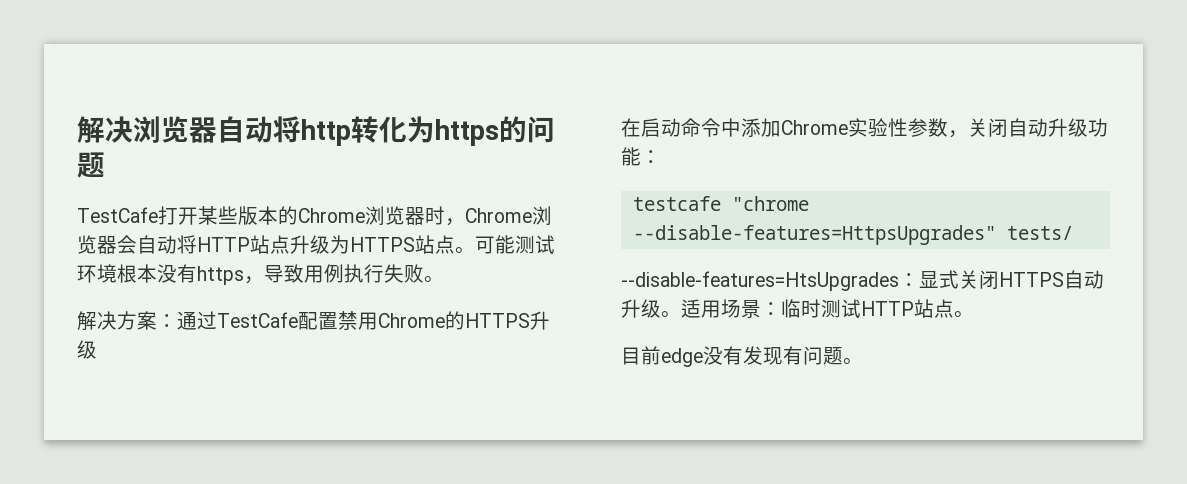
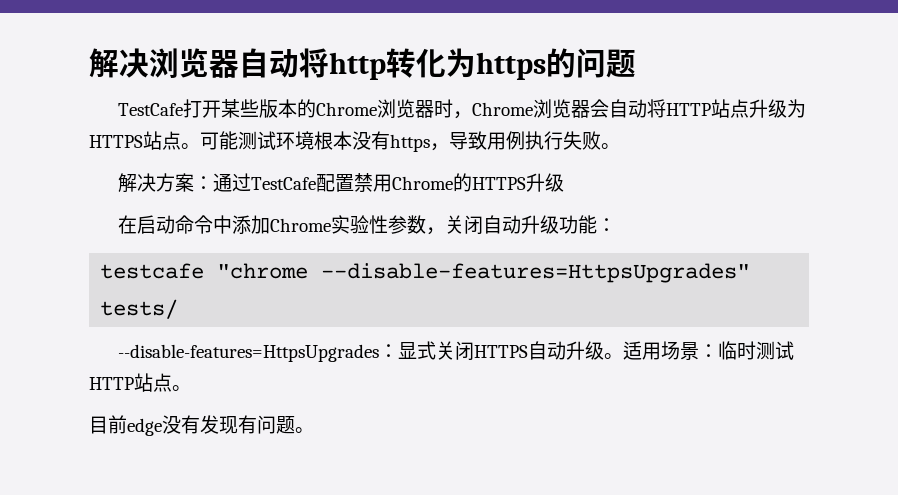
[621,271,899,291] --disable-features=HtsUpgrades -> [117,344,379,362] --disable-features=HttpsUpgrades

